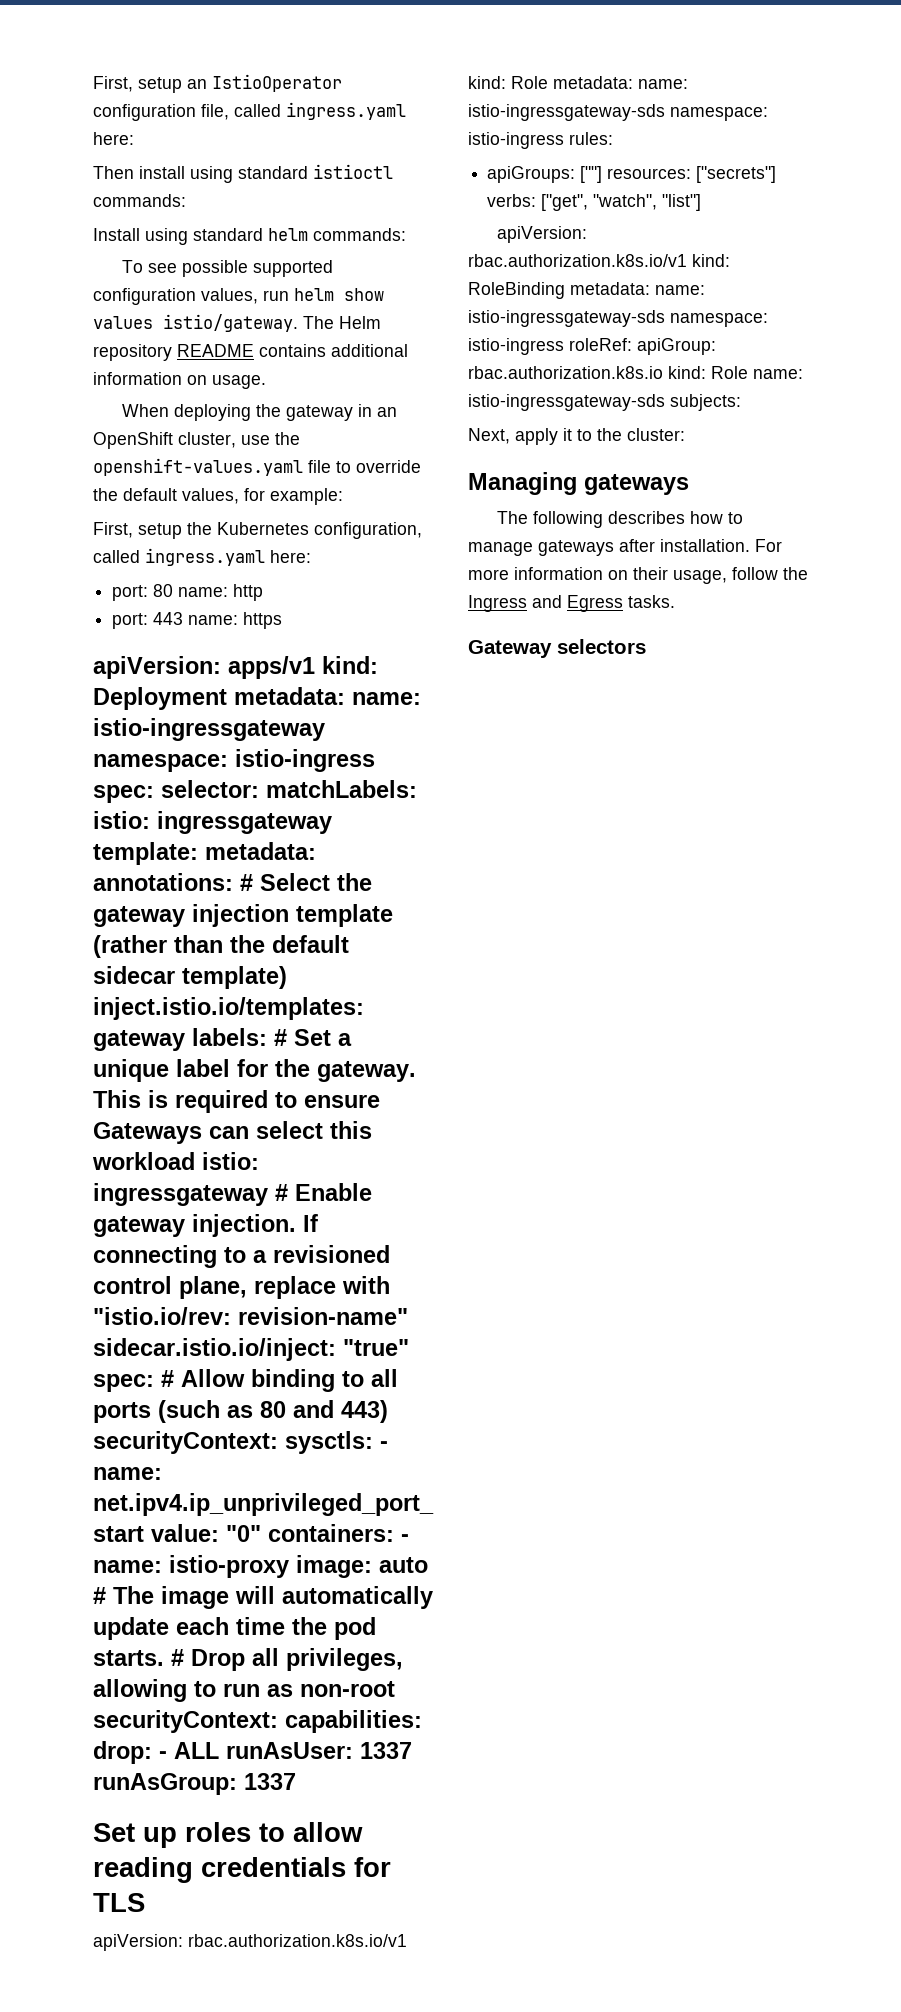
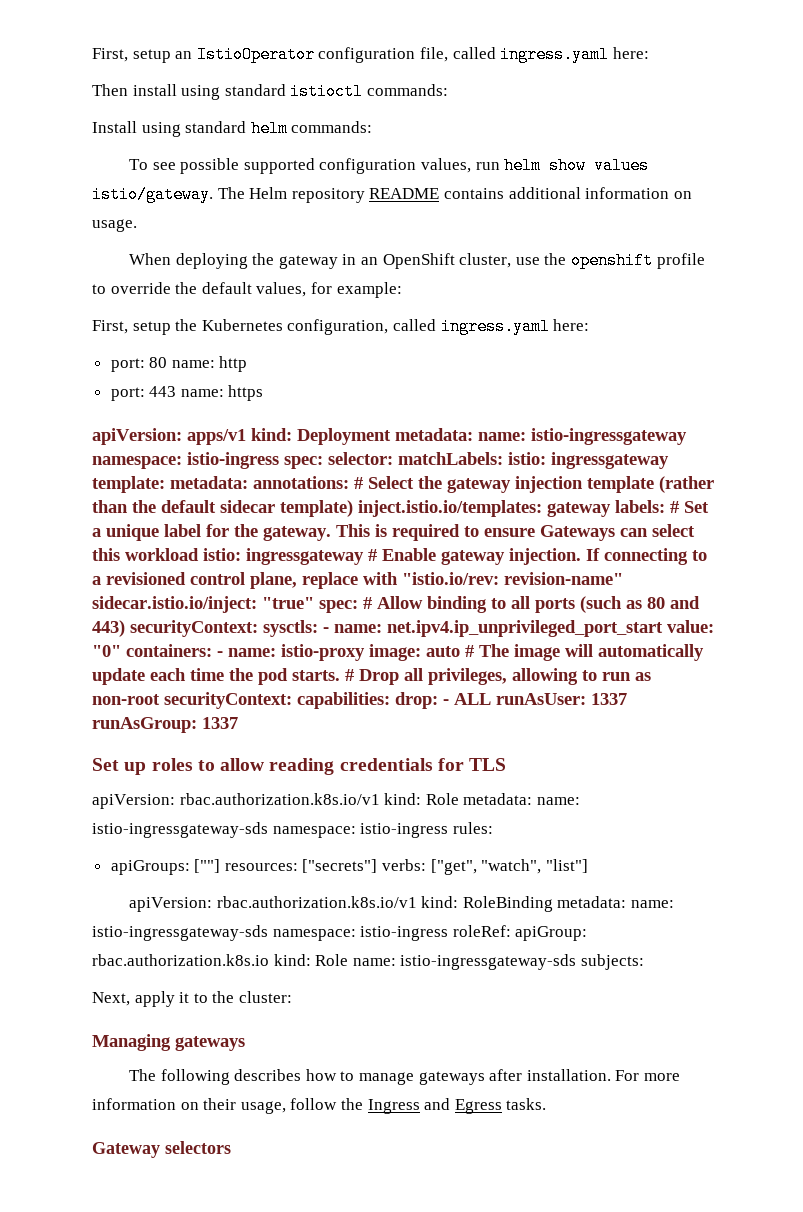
[93,458,331,476] openshift-values.yaml file -> [570,252,705,269] openshift profile

